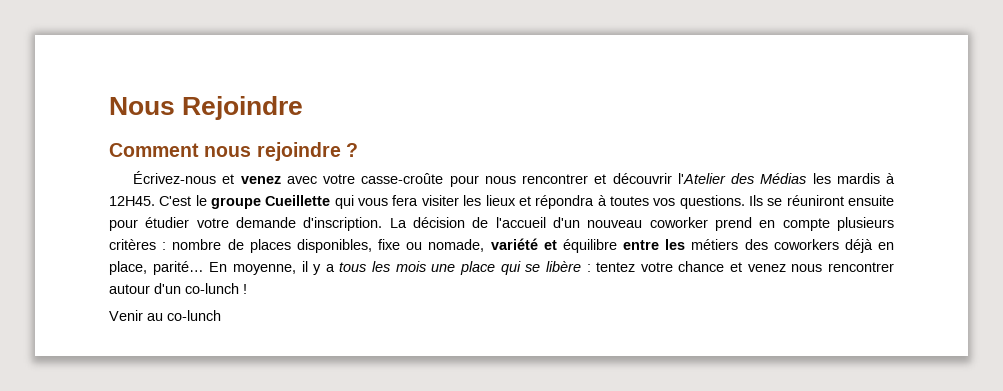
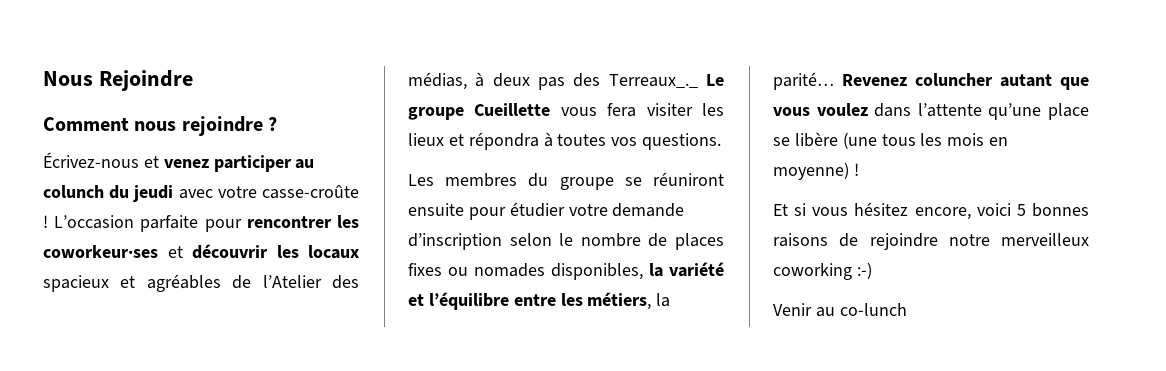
[286,173,896,187] [109,195,207,206] avec votre casse-croûte pour nous rencontrer et découvrir l'Atelier des Médias les mardis à 12H45. C'est le -> [213,155,315,172] [43,185,359,202] [43,215,359,232] [43,244,359,259] [43,274,359,292] [408,72,724,90] participer au colunch du jeudi avec votre casse-croûte ! L’occasion parfaite pour rencontrer les coworkeur·ses et découvrir les locaux spacieux et agréables de l’Atelier des médias, à deux pas des Terreaux_._ Le
[334,195,354,209] qui -> (551, 109) none
[748,195,763,206] Ils -> [408,173,614,190] // Les membres du groupe
[303,217,895,231] [109,239,485,253] d'inscription. La décision de l'accueil d'un nouveau coworker prend en compte plusieurs critères : nombre de places disponibles, fixe ou nomade, -> [408,233,724,250] [408,263,663,280] d’inscription selon le nombre de places fixes ou nomades disponibles, la
[562,239,617,253] équilibre -> [428,292,509,310] l’équilibre
[691,239,894,253] [109,261,894,275] [109,283,247,294] métiers des coworkers déjà en place, parité… En moyenne, il y a tous les mois une place qui se libère : tentez votre chance et venez nous rencontrer autour d'un co-lunch ! -> [587,292,671,310] [773,72,1089,90] [773,103,1089,120] [773,132,1009,149] [773,162,859,180] [773,202,1089,220] [773,233,1089,250] [773,262,872,280] métiers, la parité… Revenez coluncher autant que vous voulez dans l’attente qu’une place se libère (une tous les mois en moyenne) ! // Et si vous hésitez encore, voici 5 bonnes raisons de rejoindre notre merveilleux coworking :-)

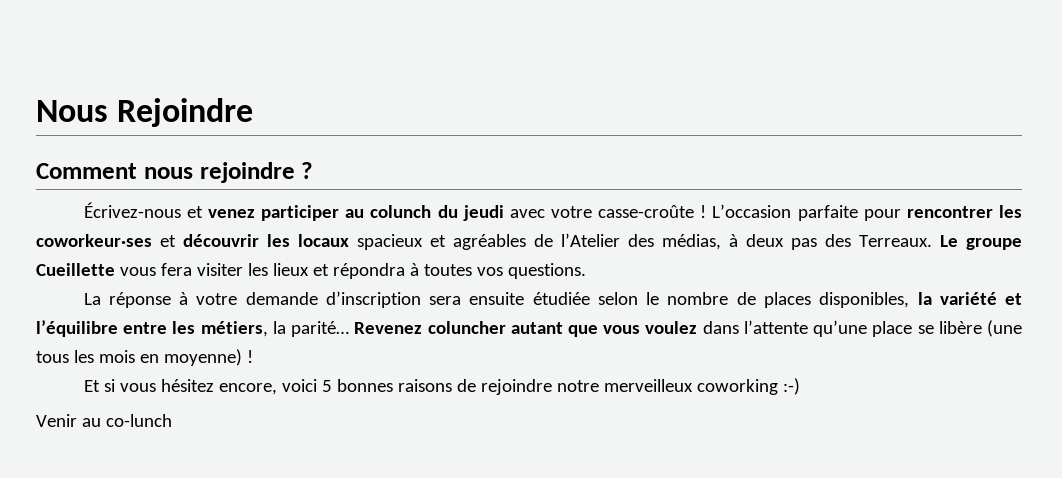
[608,74,698,88] Terreaux_._ -> [859,235,932,247] Terreaux.
[408,172,724,190] [408,202,685,220] [408,233,502,250] Les membres du groupe se réuniront ensuite pour étudier votre demande d’inscription -> [83,291,590,308] La réponse à votre demande d’inscription sera ensuite étudiée
[408,263,545,277] fixes ou nomades -> (811, 300) none

